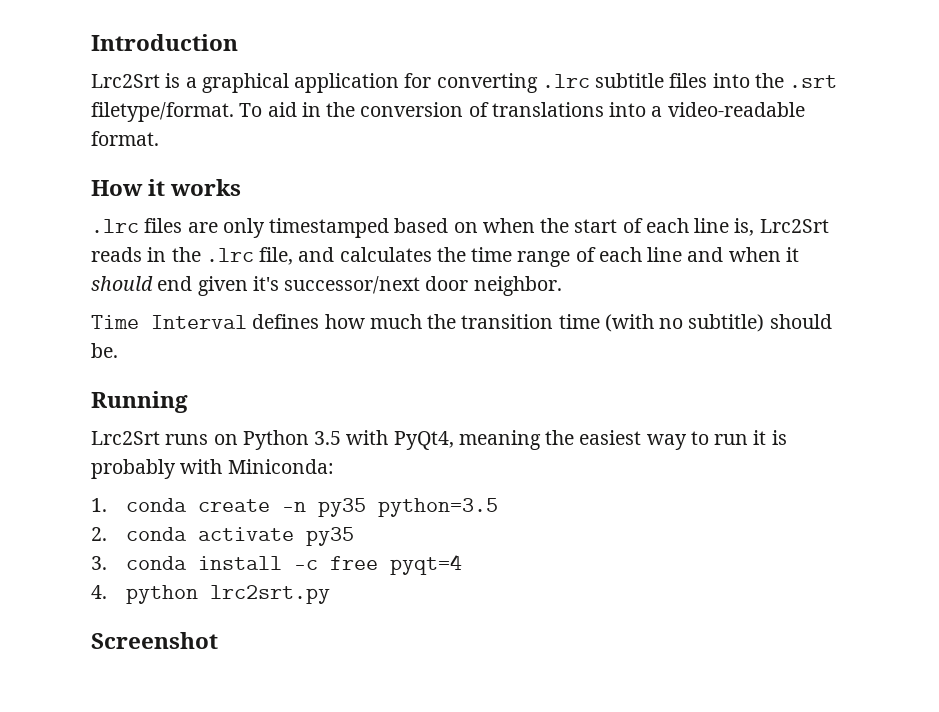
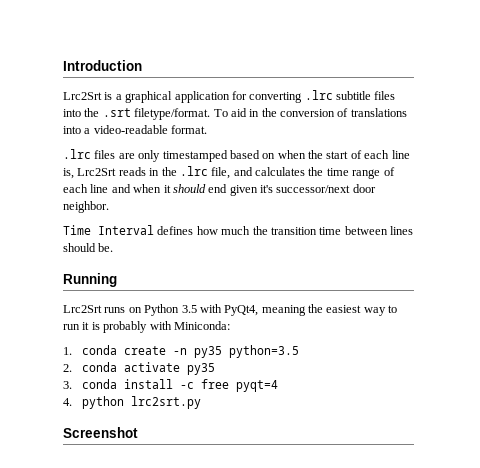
[91,179,242,196] // How it works -> (208, 129) none
[604,314,765,332] (with no subtitle) -> [344,226,413,235] between lines

